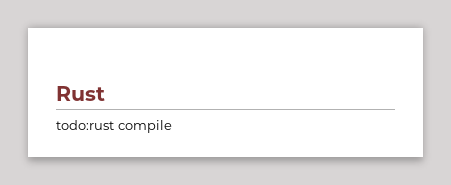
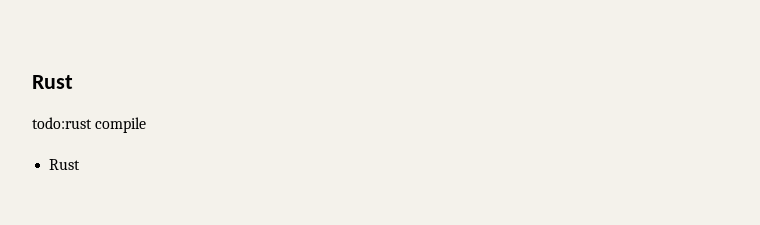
(172, 126) none -> [49,159,81,170] // Rust

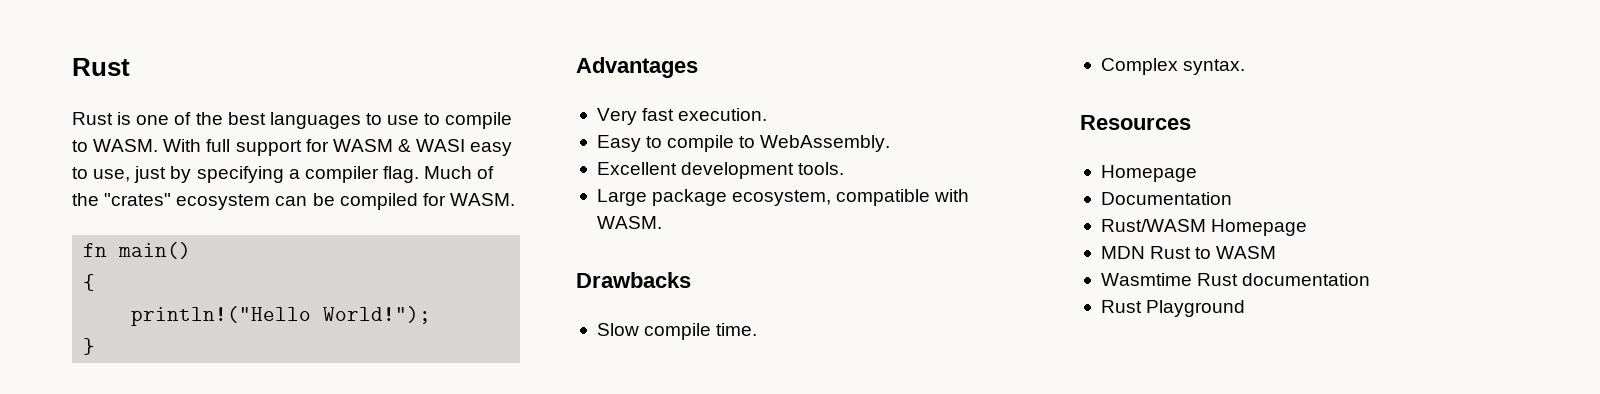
[32,117,147,133] [49,159,81,170] todo:rust compile // Rust -> [72,112,513,129] [72,139,513,156] [72,166,495,183] [72,193,515,210] [83,242,192,259] [83,274,96,291] [131,306,432,326] [83,338,96,355] [576,57,698,78] [596,108,768,125] [596,135,891,152] [596,162,845,179] [596,189,970,206] [596,216,662,229] [576,272,691,288] [596,323,758,340] [1100,58,1246,75] [1080,115,1191,130] [1100,165,1197,182] [1100,192,1232,205] [1100,219,1308,236] [1100,246,1277,259] [1100,273,1371,286] [1100,300,1246,317] Rust is one of the best languages to use to compile to WASM. With full support for WASM & WASI easy to use, just by specifying a compiler flag. Much of the "crates" ecosystem can be compiled for WASM. // fn main() // { // println!("Hello World!"); // } // Advantages // Very fast execution. // Easy to compile to WebAssembly. // Excellent development tools. // Large package ecosystem, compatible with WASM. // Drawbacks // Slow compile time. // Complex syntax. // Resources // Homepage // Documentation // Rust/WASM Homepage // MDN Rust to WASM // Wasmtime Rust documentation // Rust Playground

